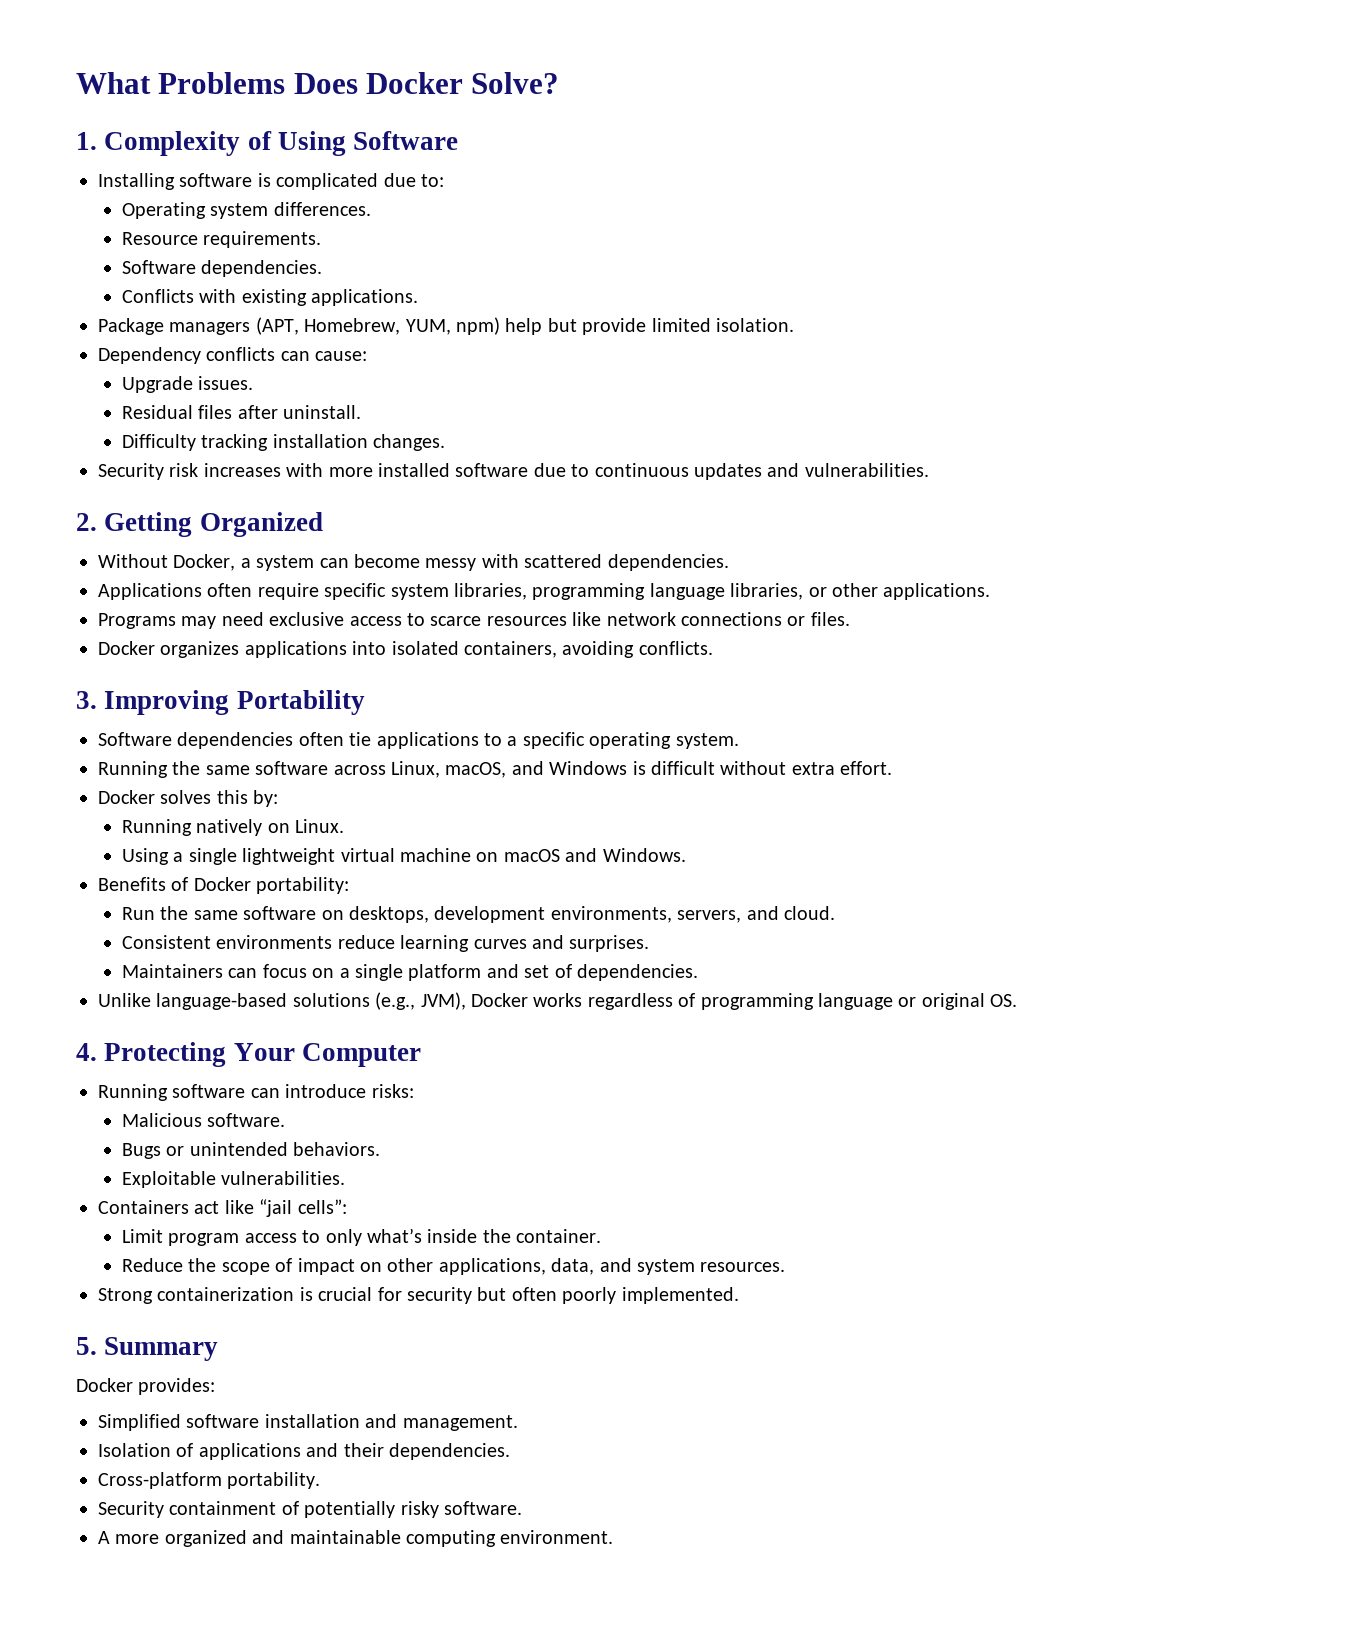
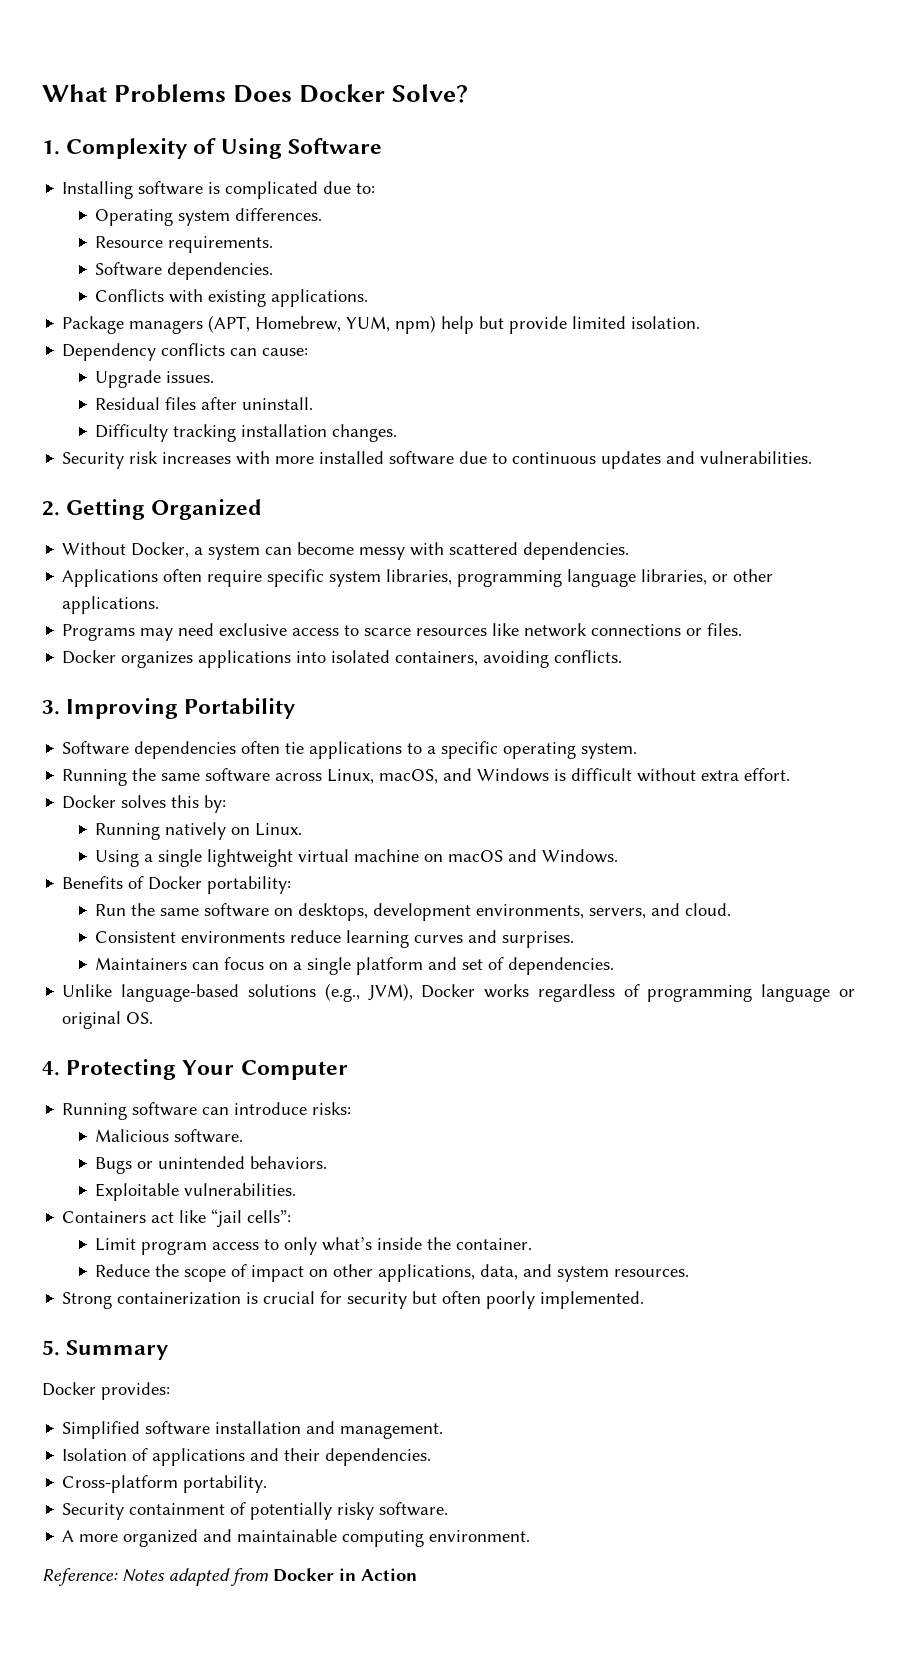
(614, 1537) none -> [42,1568,417,1586] // Reference: Notes adapted from Docker in Action

